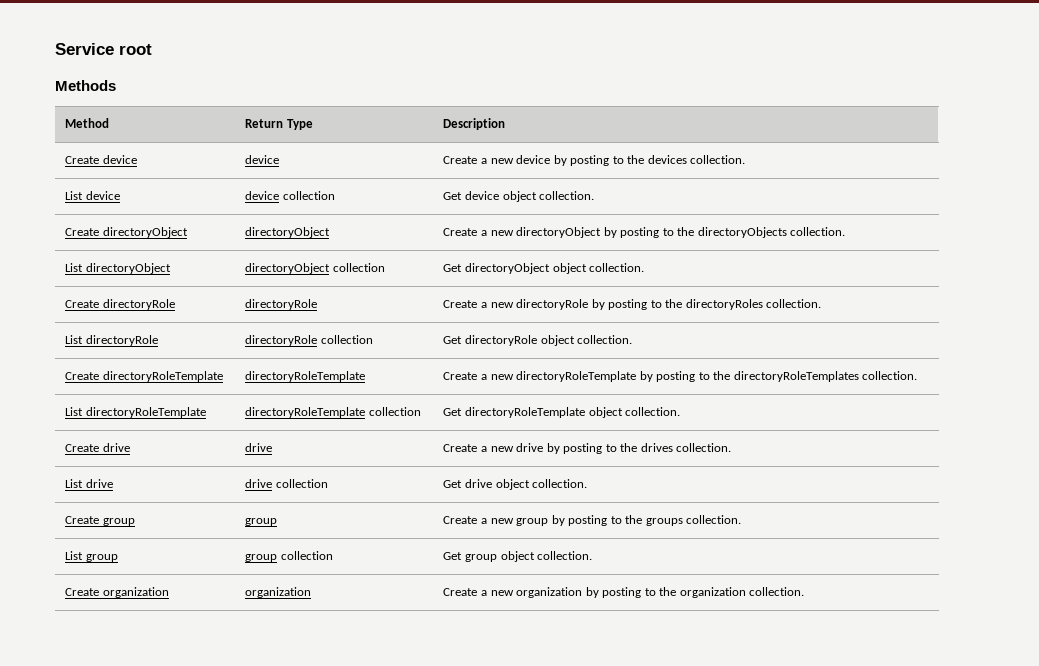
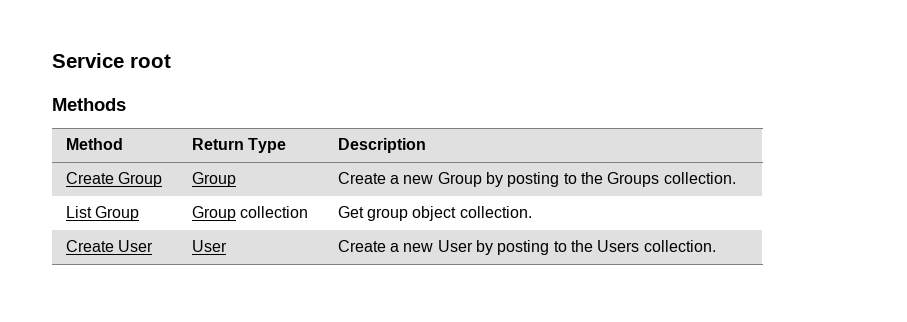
[102,155,137,164] [245,155,280,164] [443,155,746,166] [65,191,120,200] [245,191,335,200] [443,191,595,202] [65,227,188,238] [245,227,331,238] [443,227,846,238] [65,263,171,274] [245,263,385,274] [443,263,645,274] [65,299,175,310] [245,299,318,310] [443,299,822,310] [65,335,158,346] [245,335,373,346] [443,335,633,346] [65,371,223,382] [245,371,366,382] [443,371,918,382] [65,407,206,418] [245,407,421,418] [443,407,681,418] [65,443,130,452] [245,443,273,452] [443,443,732,454] [65,479,113,488] [245,479,328,488] [443,479,588,490] [65,516,135,526] [245,518,278,526] [443,515,742,526] [65,551,118,562] [245,554,278,562] device | device | Create a new device by posting to the devices collection. // List device | device collection | Get device object collection. // Create directoryObject | directoryObject | Create a new directoryObject by posting to the directoryObjects collection. // List directoryObject | directoryObject collection | Get directoryObject object collection. // Create directoryRole | directoryRole | Create a new directoryRole by posting to the directoryRoles collection. // List directoryRole | directoryRole collection | Get directoryRole object collection. // Create directoryRoleTemplate | directoryRoleTemplate | Create a new directoryRoleTemplate by posting to the directoryRoleTemplates collection. // List directoryRoleTemplate | directoryRoleTemplate collection | Get directoryRoleTemplate object collection. // Create drive | drive | Create a new drive by posting to the drives collection. // List drive | drive collection | Get drive object collection. // Create group | group | Create a new group by posting to the groups collection. // List group | group -> [118,172,163,187] [191,172,236,187] [337,172,736,187] [65,206,140,221] [191,206,236,221] Group | Group | Create a new Group by posting to the Groups collection. // List Group | Group
[102,587,169,598] [245,587,312,598] [443,587,746,598] organization | organization | Create a new organization by posting to the organization -> [118,240,154,252] [191,240,227,252] [337,240,640,255] User | User | Create a new User by posting to the Users

